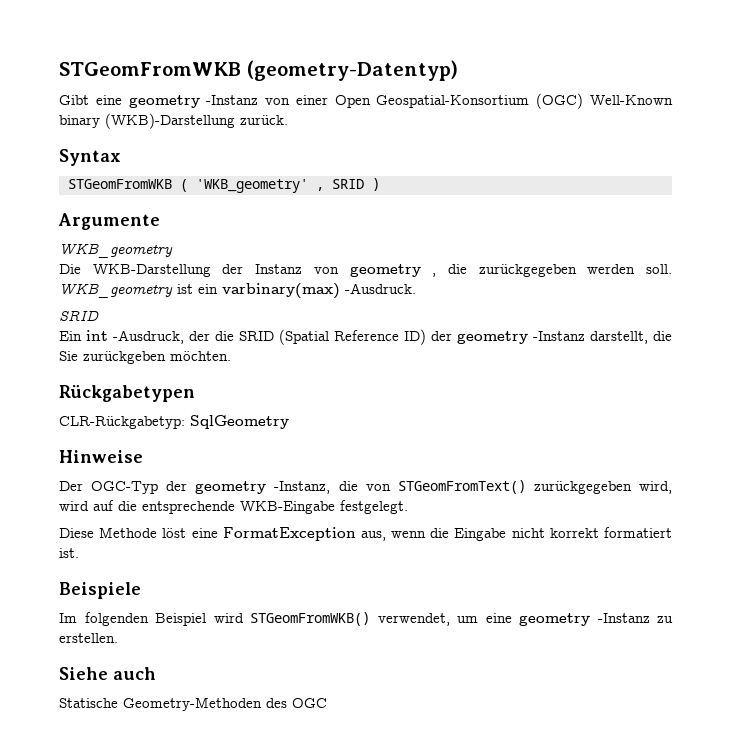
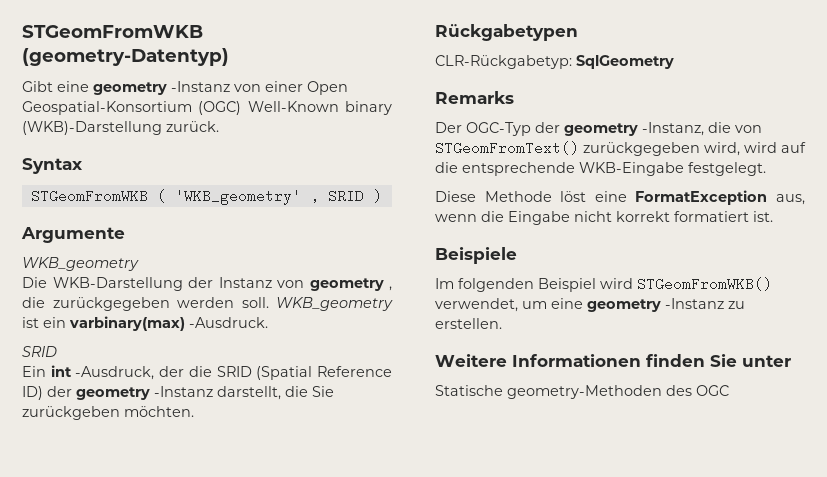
[59,450,143,463] Hinweise -> [435,91,514,104] Remarks
[59,667,156,680] Siehe auch -> [435,354,791,367] Weitere Informationen finden Sie unter
[123,697,262,711] Geometry-Methoden -> [507,385,662,399] geometry-Methoden

